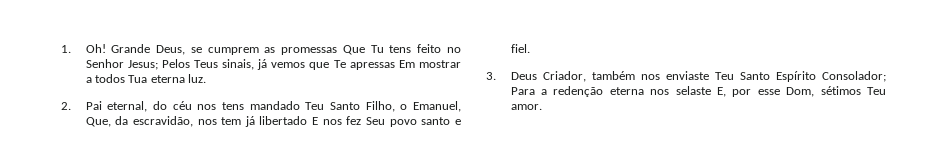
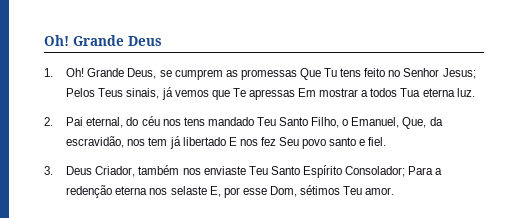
(61, 49) none -> [44,35,162,46] Oh! Grande Deus //

